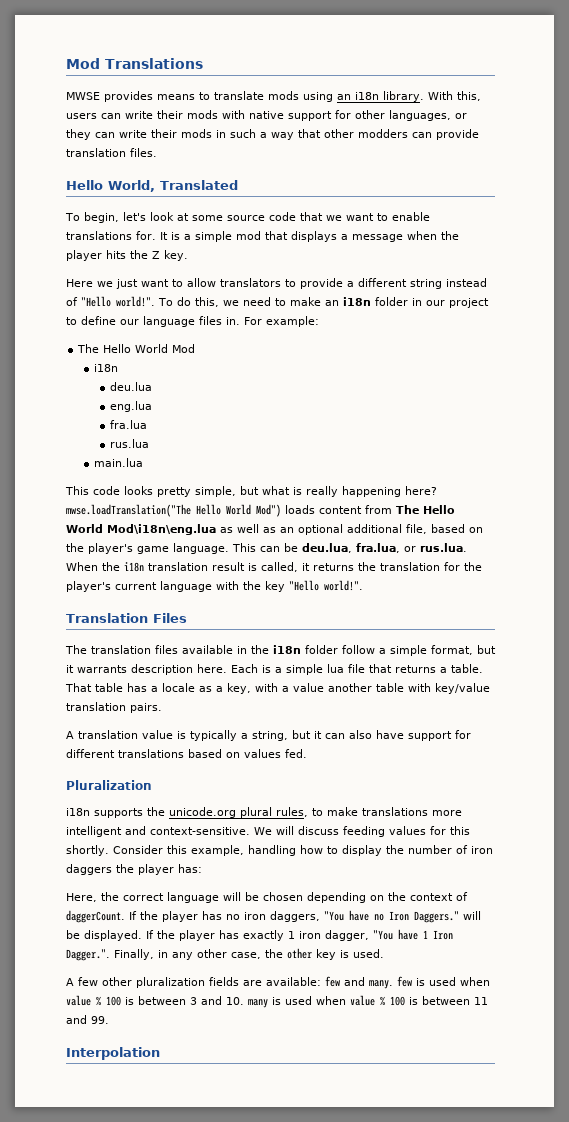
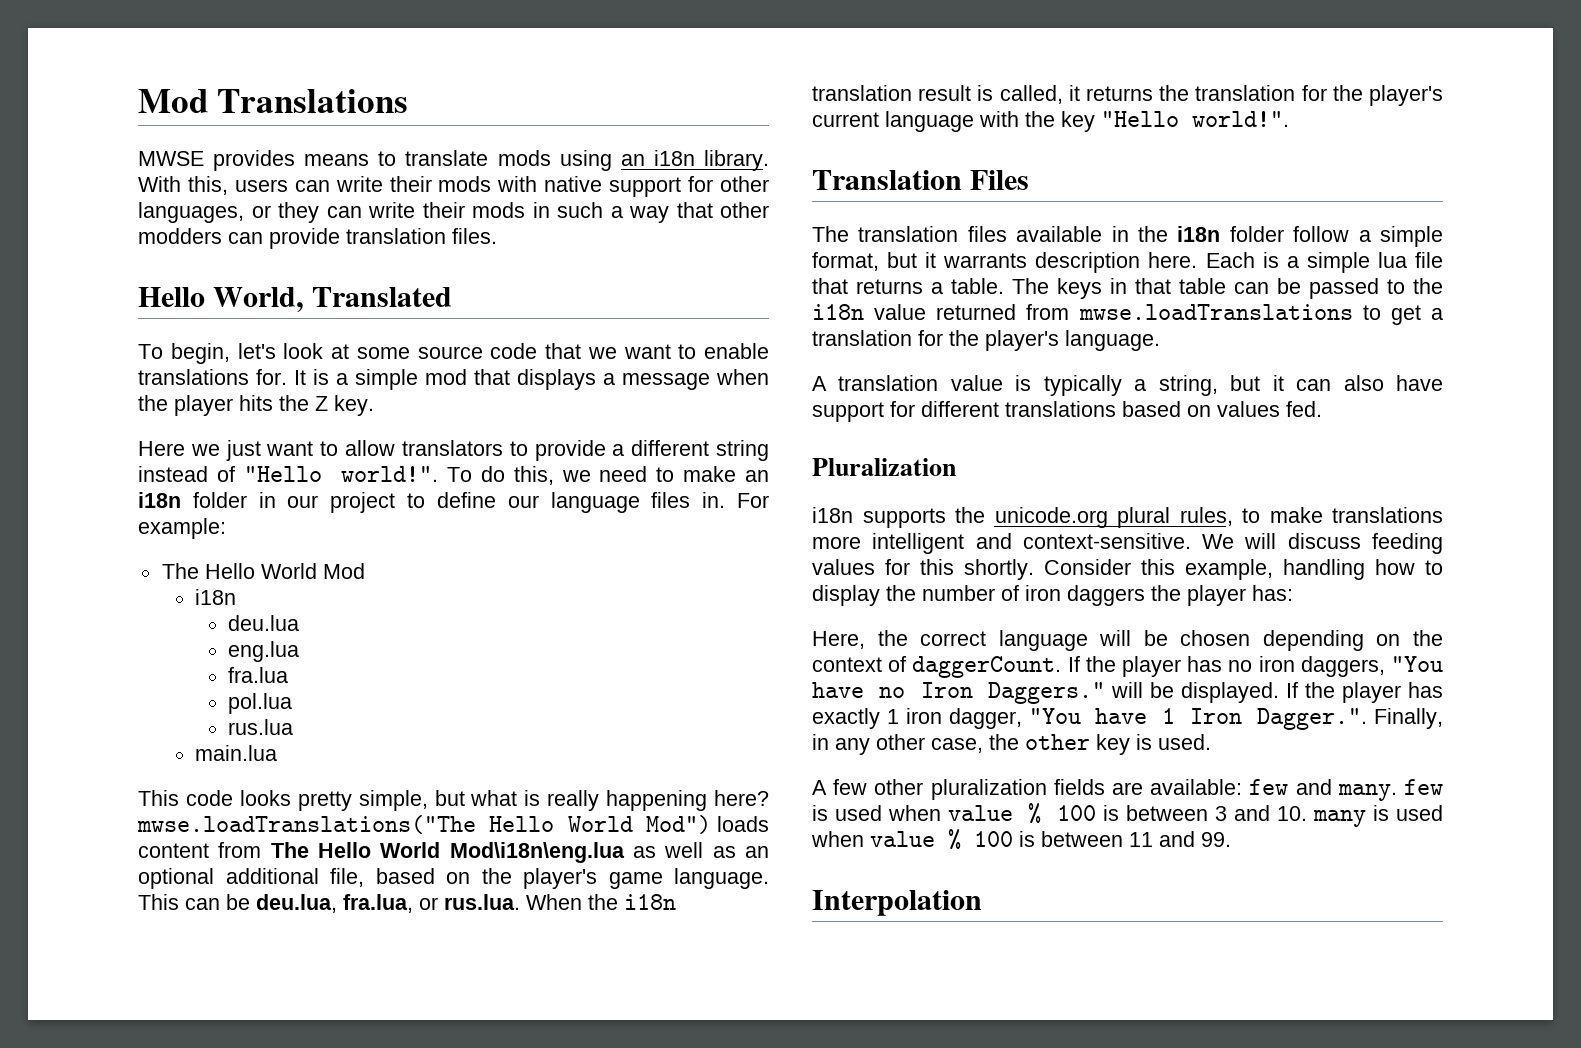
(147, 424) none -> [228,693,293,714] // pol.lua
[66,504,191,517] mwse.loadTranslation("The -> [137,815,476,834] mwse.loadTranslations("The
[65,683,490,694] [66,702,162,713] That table has a locale as a key, with a value another table with key/value translation pairs. -> [1012,278,1443,299] [812,304,1443,325] [812,330,1160,351] The keys in that table can be passed to the i18n value returned from mwse.loadTranslations to get a translation for the player's language.

